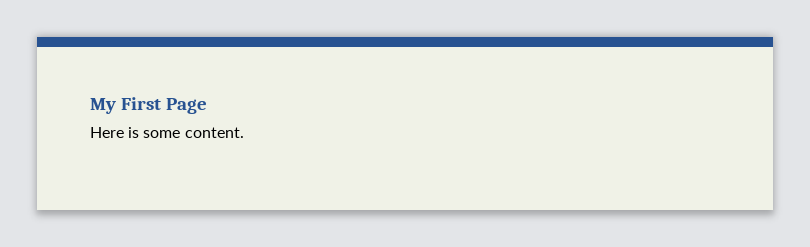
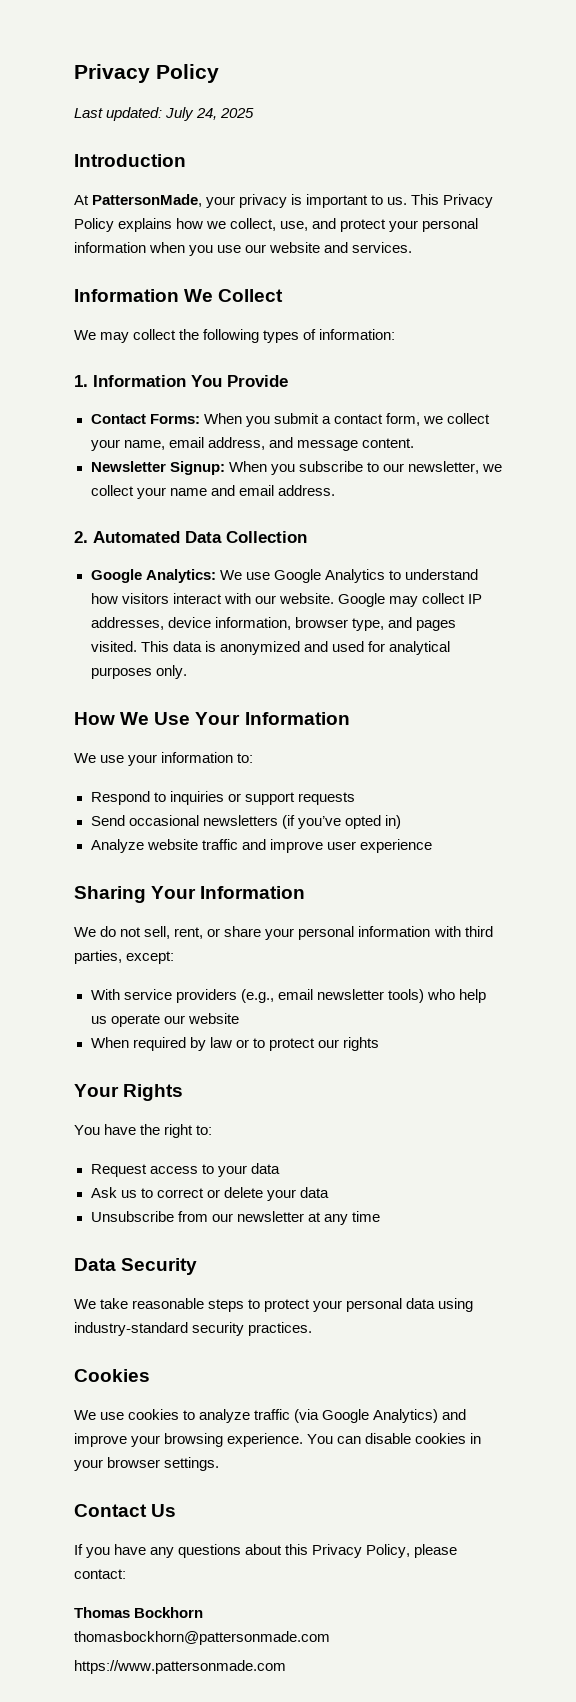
[90,97,208,114] [90,127,244,138] My First Page // Here is some content. -> [74,64,219,83] [74,107,255,121] [74,154,186,167] [74,194,494,208] [74,218,479,232] [74,242,413,256] [74,289,284,302] [74,329,396,343] [74,375,288,387] [90,413,490,427] [90,437,414,451] [90,461,502,475] [90,485,335,499] [74,531,307,543] [90,569,478,583] [90,593,482,607] [90,617,456,631] [90,641,450,655] [90,665,187,679] [74,712,350,725] [74,752,254,766] [90,791,355,805] [90,815,401,829] [90,839,432,853] [74,886,306,903] [74,926,493,940] [74,950,175,964] [90,989,486,1003] [90,1013,239,1027] [90,1037,379,1051] [74,1084,184,1101] [74,1124,213,1138] [90,1163,280,1177] [90,1187,329,1201] [90,1211,380,1225] [74,1258,198,1275] [74,1298,474,1312] [74,1322,313,1336] [74,1369,150,1382] [74,1409,467,1423] [74,1433,482,1447] [74,1457,220,1471] [74,1504,177,1517] [74,1544,458,1558] [74,1569,126,1579] [74,1607,204,1618] [74,1631,330,1645] [74,1660,286,1674] Privacy Policy // Last updated: July 24, 2025 // Introduction // At PattersonMade, your privacy is important to us. This Privacy Policy explains how we collect, use, and protect your personal information when you use our website and services. // Information We Collect // We may collect the following types of information: // 1. Information You Provide // Contact Forms: When you submit a contact form, we collect your name, email address, and message content. // Newsletter Signup: When you subscribe to our newsletter, we collect your name and email address. // 2. Automated Data Collection // Google Analytics: We use Google Analytics to understand how visitors interact with our website. Google may collect IP addresses, device information, browser type, and pages visited. This data is anonymized and used for analytical purposes only. // How We Use Your Information // We use your information to: // Respond to inquiries or support requests // Send occasional newsletters (if you’ve opted in) // Analyze website traffic and improve user experience // Sharing Your Information // We do not sell, rent, or share your personal information with third parties, except: // With service providers (e.g., email newsletter tools) who help us operate our website // When required by law or to protect our rights // Your Rights // You have the right to: // Request access to your data // Ask us to correct or delete your data // Unsubscribe from our newsletter at any time // Data Security // We take reasonable steps to protect your personal data using industry-standard security practices. // Cookies // We use cookies to analyze traffic (via Google Analytics) and improve your browsing experience. You can disable cookies in your browser settings. // Contact Us // If you have any questions about this Privacy Policy, please contact: // Thomas Bockhorn // thomasbockhorn@pattersonmade.com // https://www.pattersonmade.com

